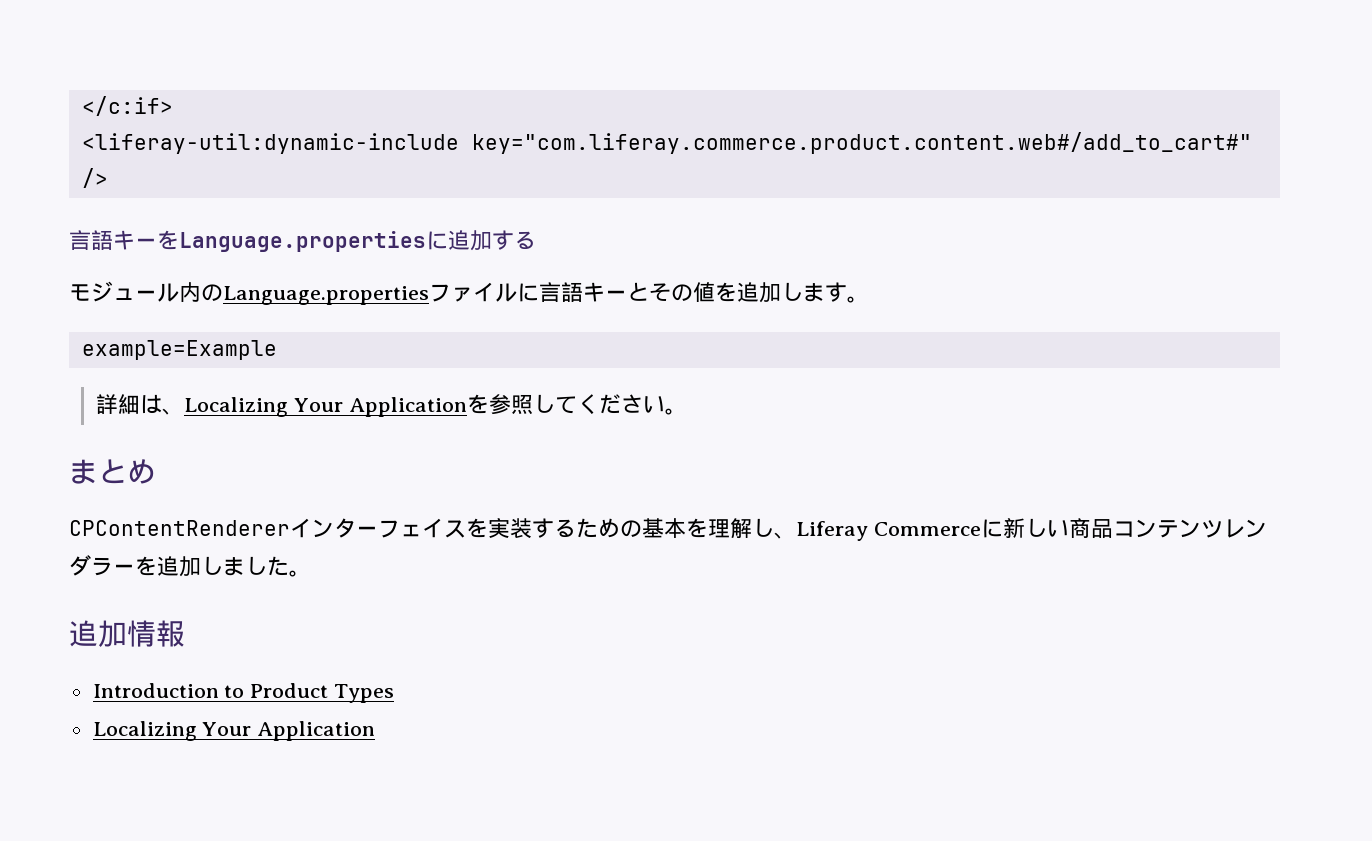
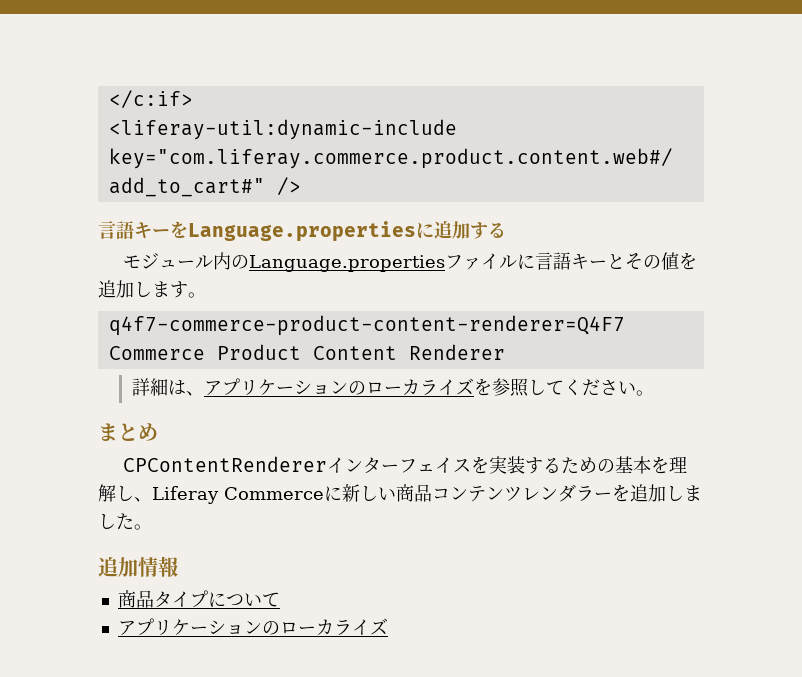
[81,340,277,360] [96,394,467,417] example=Example // 詳細は、Localizing Your Application -> [108,315,625,336] [108,344,505,360] [131,378,474,396] q4f7-commerce-product-content-renderer=Q4F7 Commerce Product Content Renderer // 詳細は、アプリケーションのローカライズ
[92,683,395,703] [92,721,376,741] Introduction to Product Types // Localizing Your Application -> [117,590,280,608] [117,618,388,636] 商品タイプについて // アプリケーションのローカライズ

